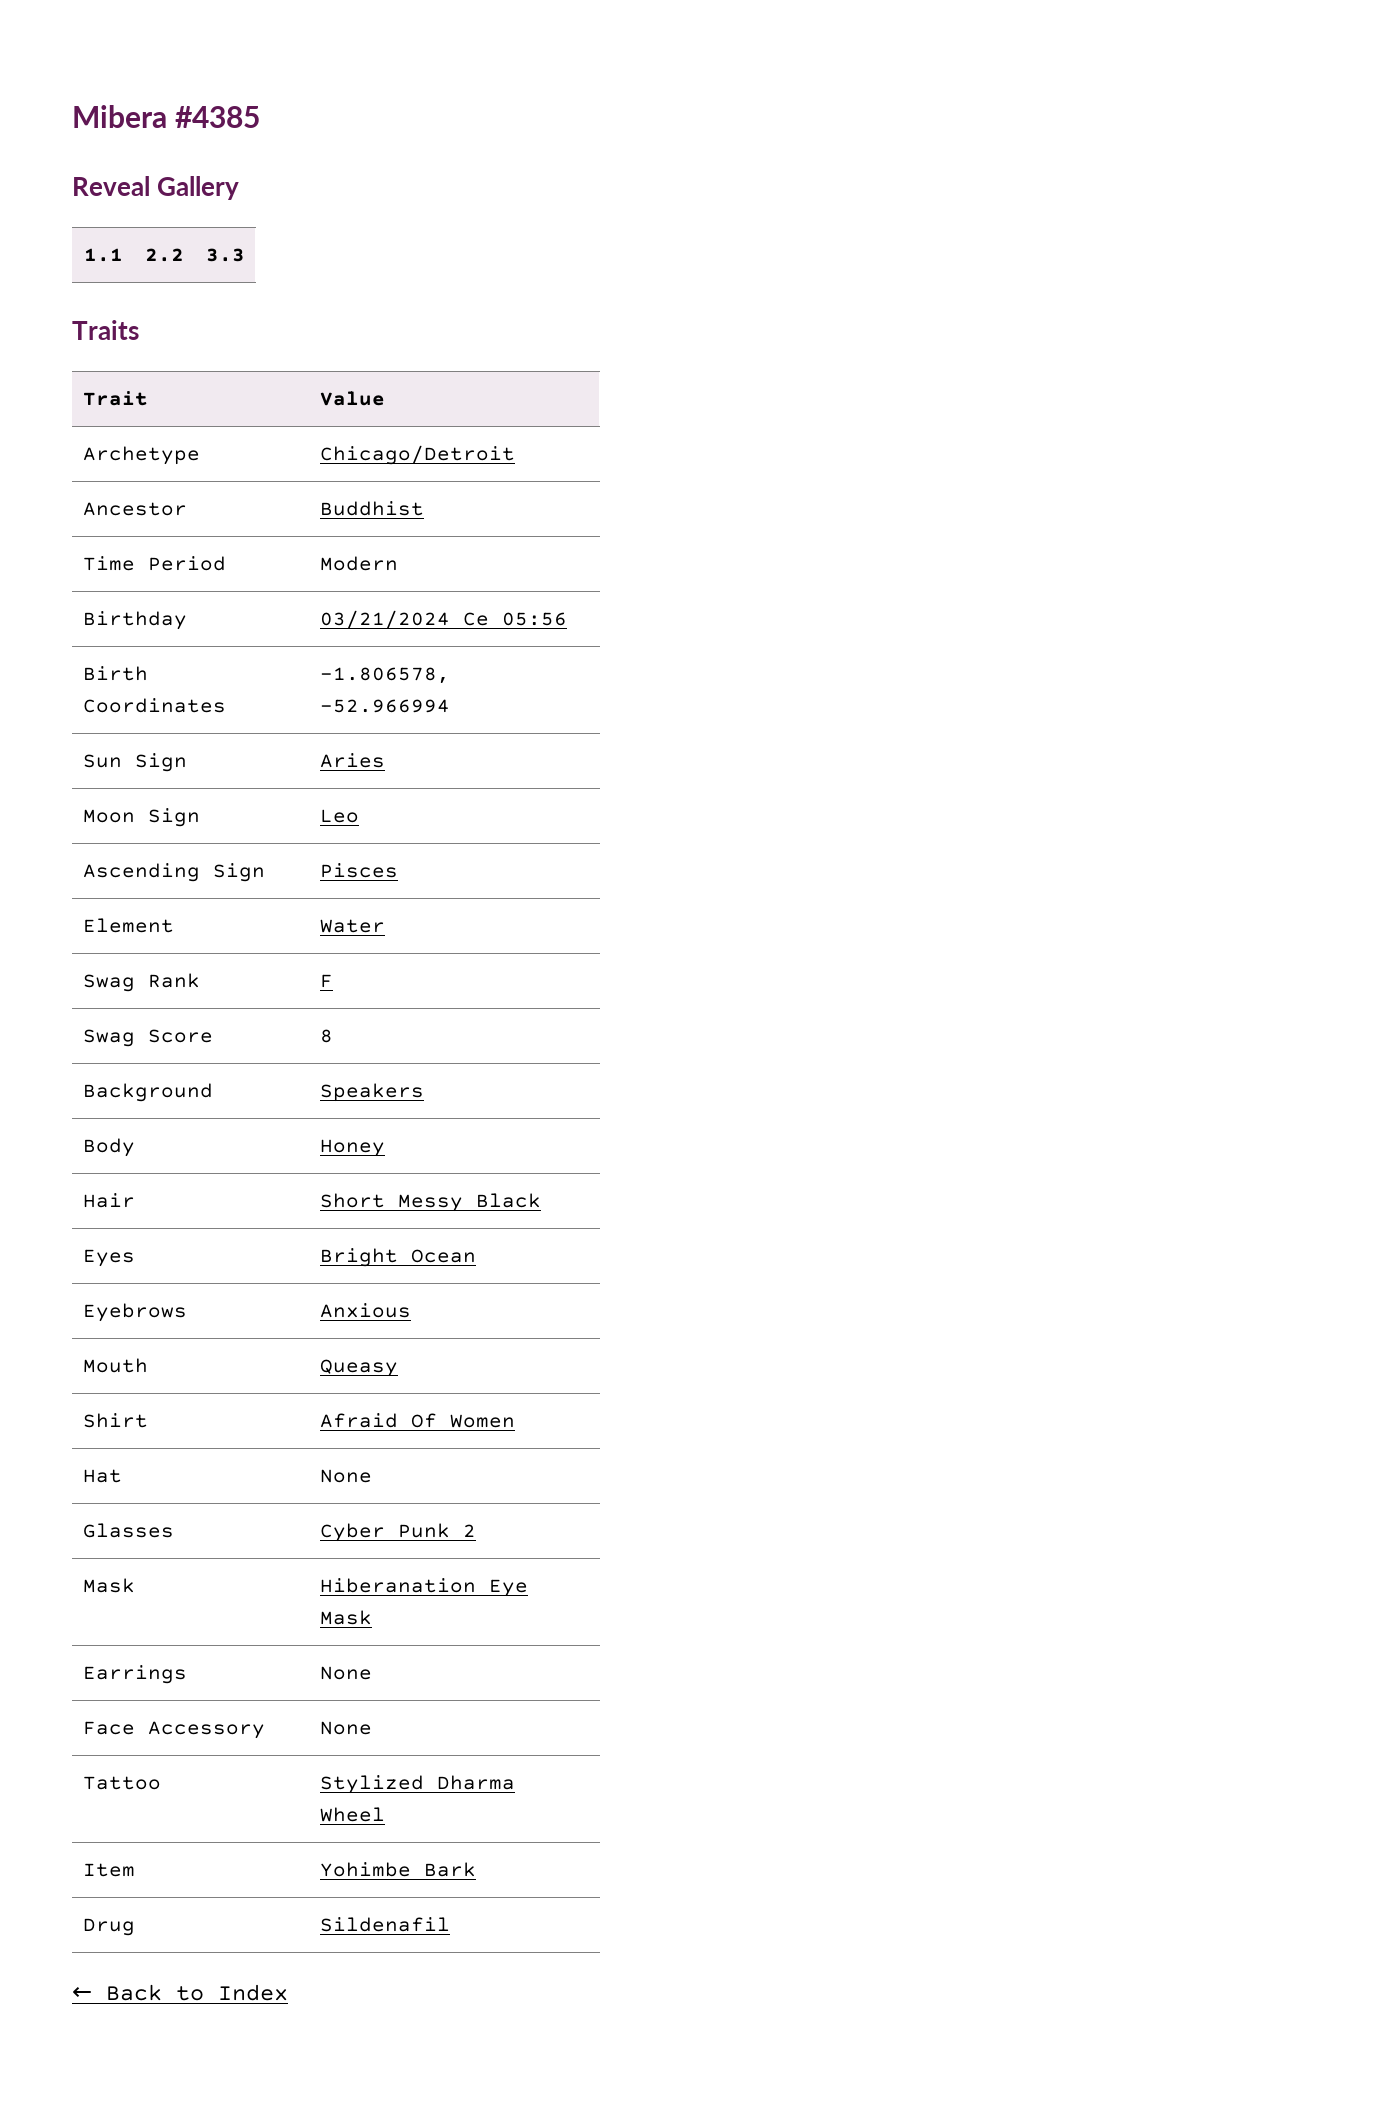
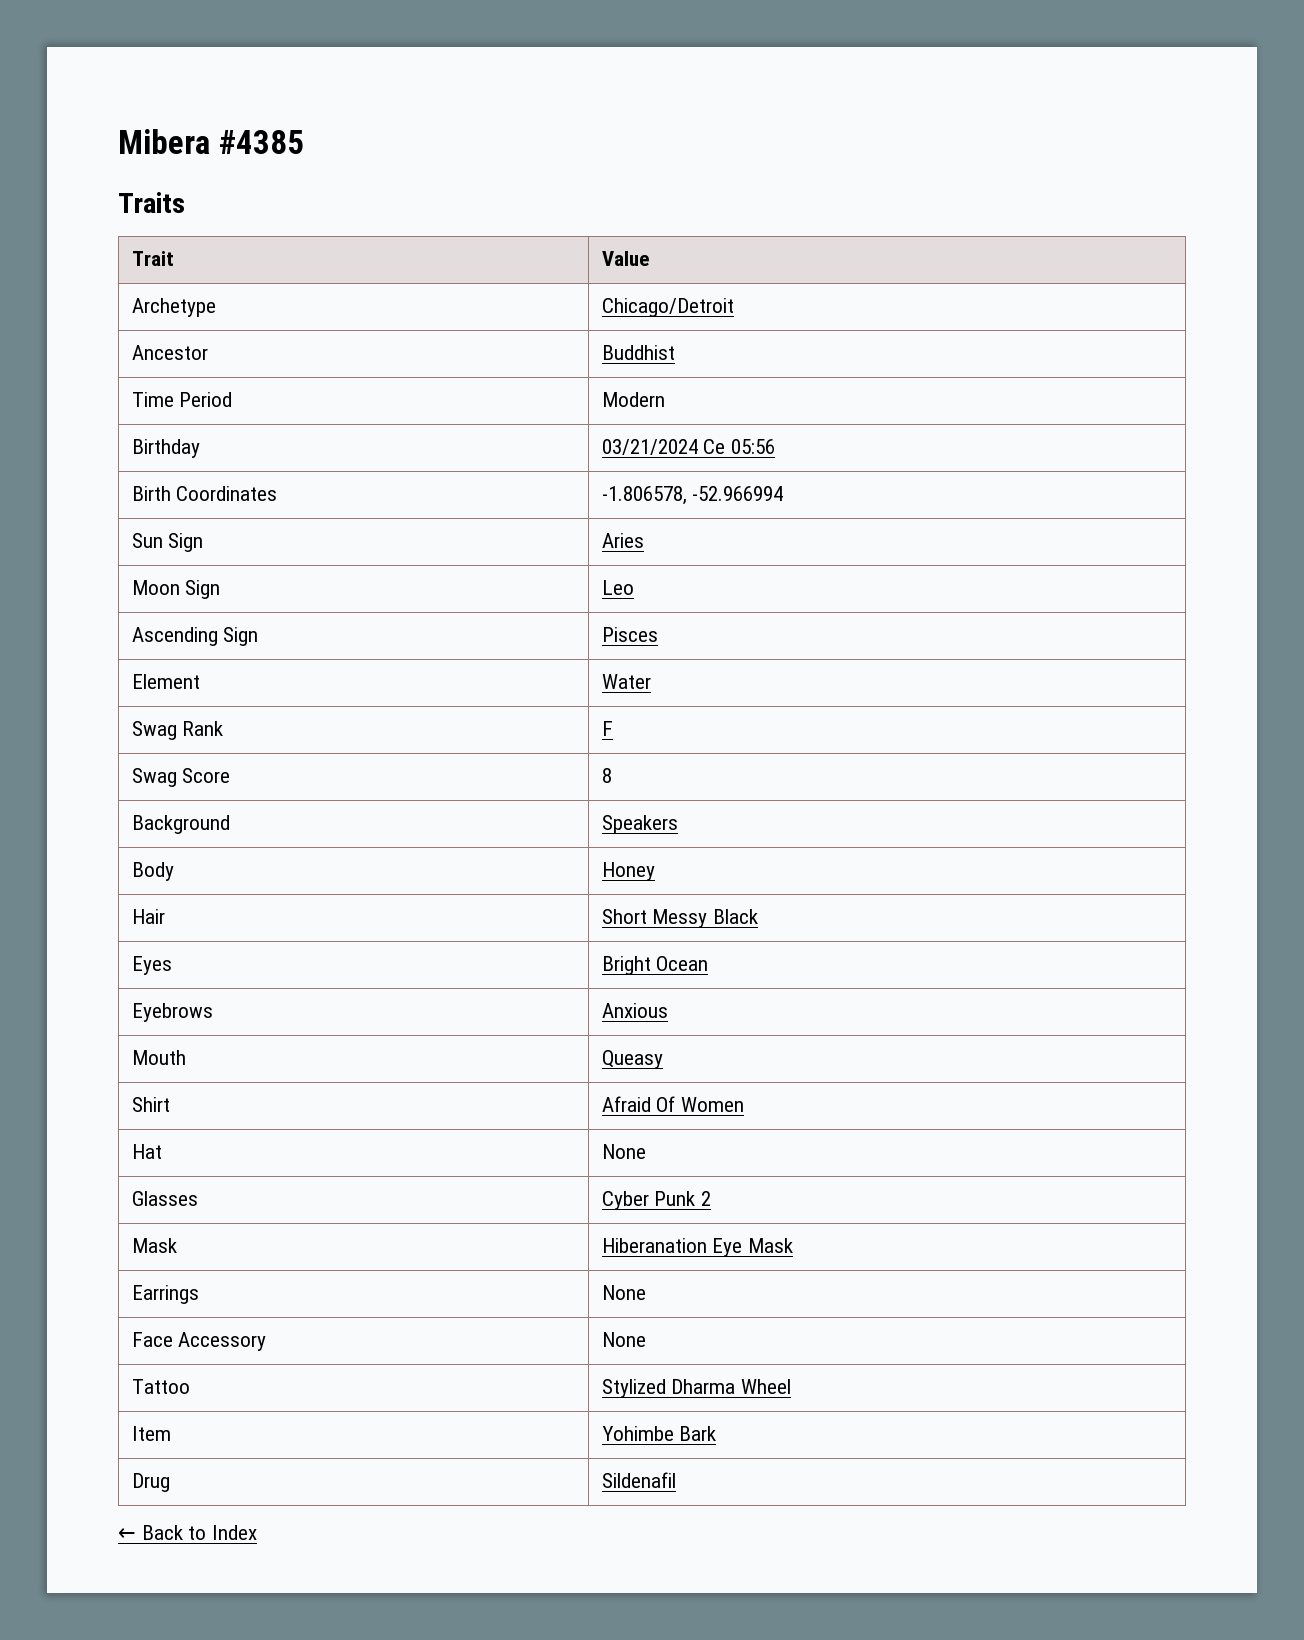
[72,176,240,200] [83,248,123,262] [144,248,184,262] [205,248,245,262] // Reveal Gallery // 1.1 | 2.2 | 3.3 -> (304, 142) none

